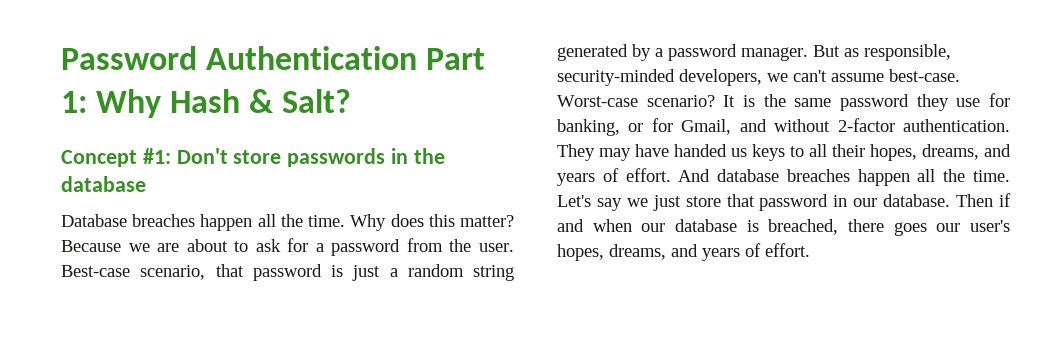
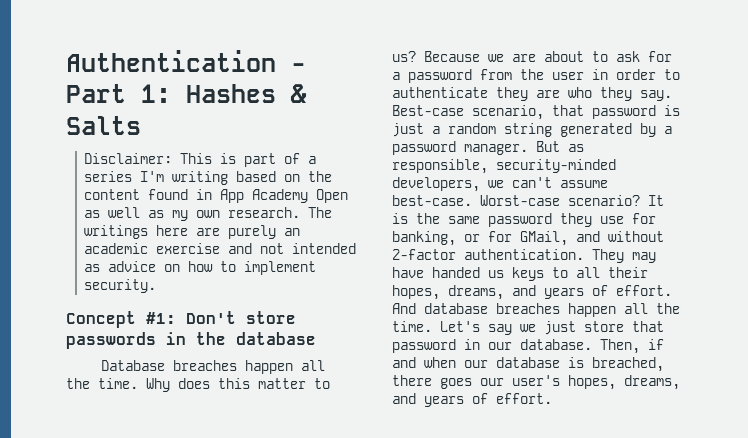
[61,46,486,70] [61,89,352,118] Password Authentication Part 1: Why Hash & Salt? -> [66,50,306,72] [66,84,307,103] [66,116,141,135] [83,153,316,167] [83,171,332,185] [83,189,348,203] [83,207,332,221] [83,225,300,239] [83,243,356,254] [83,261,316,275] [83,279,156,293] Authentication - Part 1: Hashes & Salts // Disclaimer: This is part of a series I'm writing based on the content found in App Academy Open as well as my own research. The writings here are purely an academic exercise and not intended as advice on how to implement security.
[460,215,514,227] matter? -> [258,378,330,389] [392,51,416,62] matter to us?
[479,243,514,252] user. -> [552,69,680,80] [392,87,672,101] user in order to authenticate they are who they say.
[681,119,732,135] Gmail, -> [520,231,568,246] GMail,
[956,194,994,207] Then -> [600,339,640,354] Then,

